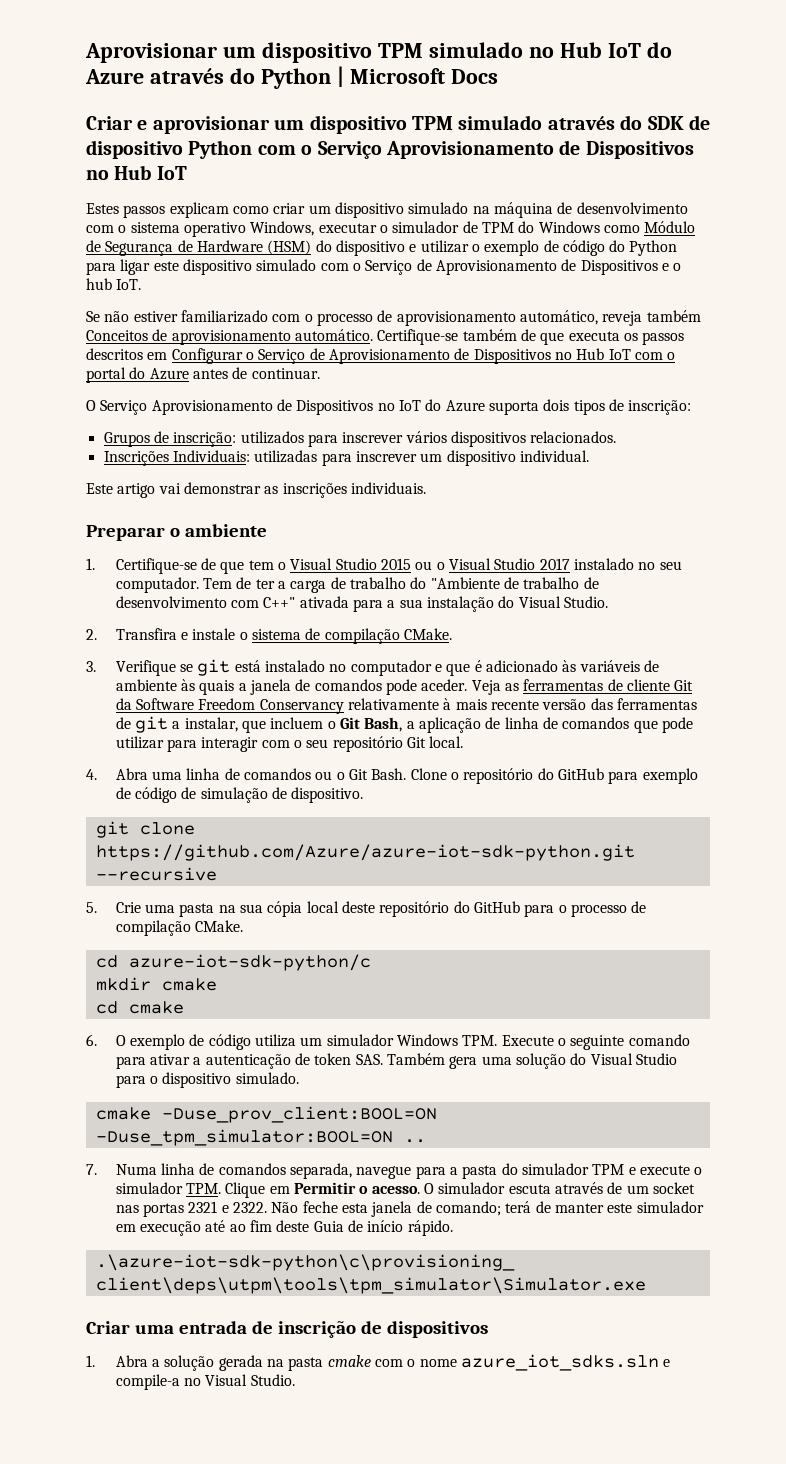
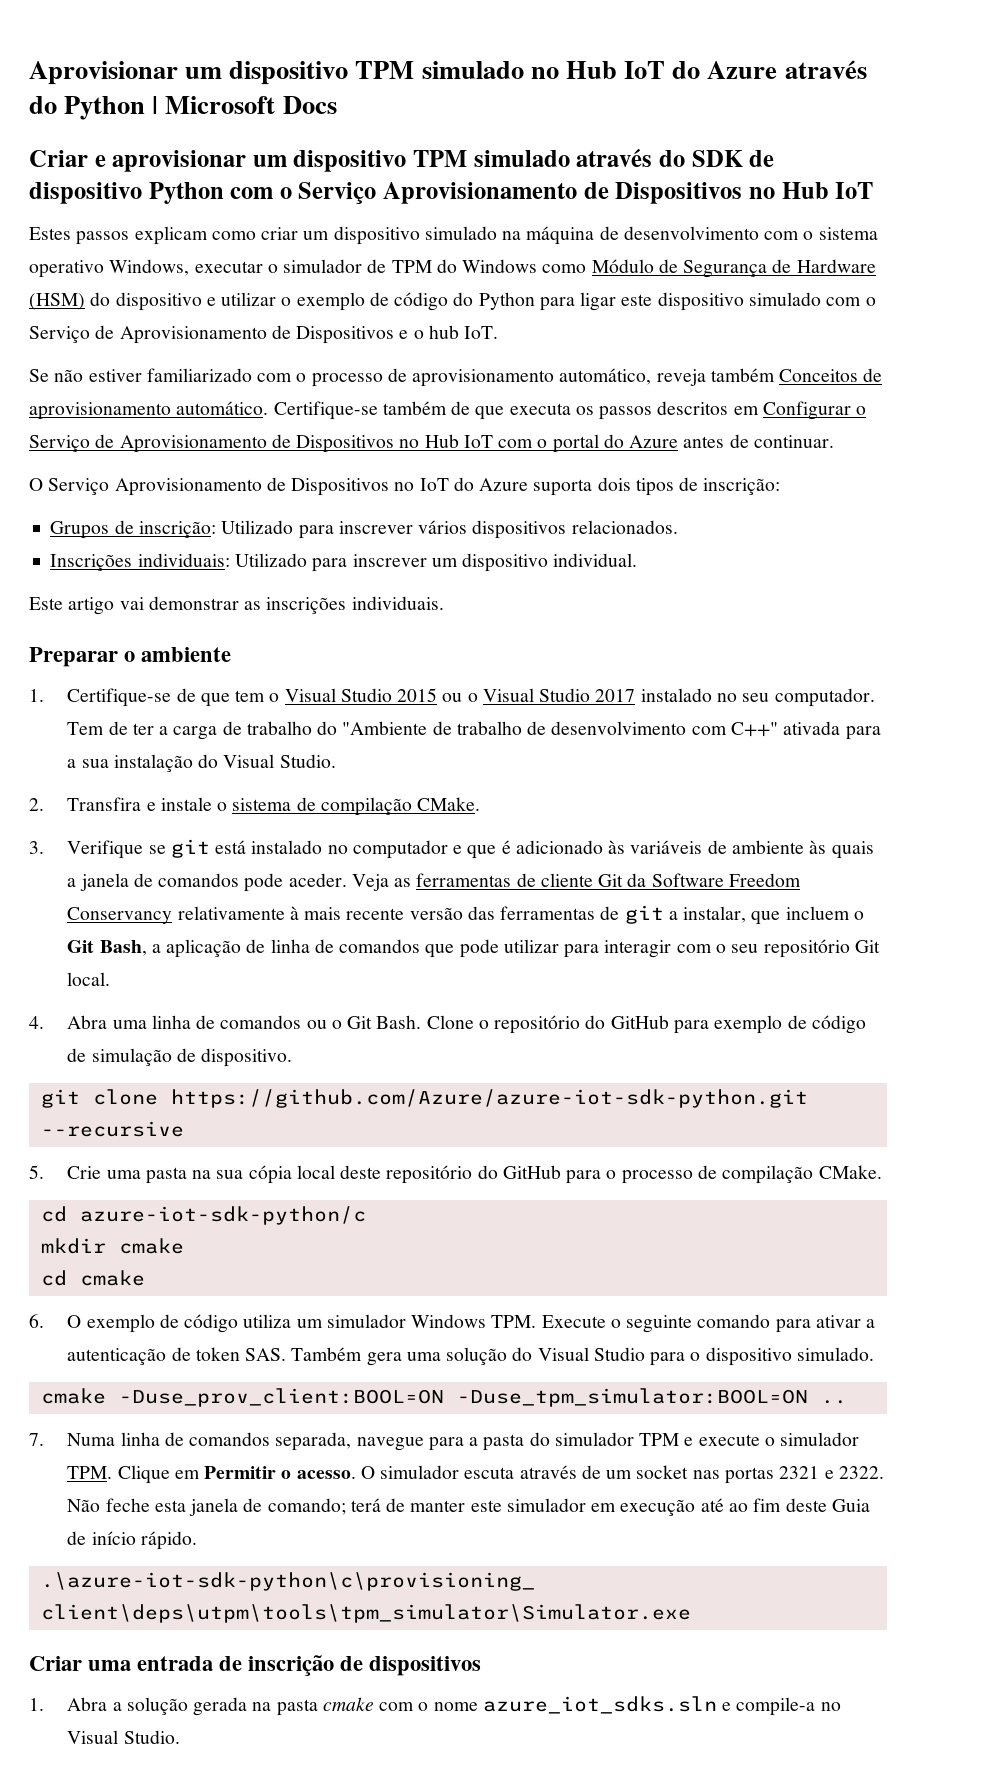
[240,431,304,444] utilizados -> [221,520,294,534] Utilizado
[172,450,318,463] Individuais: utilizadas -> [137,553,307,567] individuais: Utilizado

